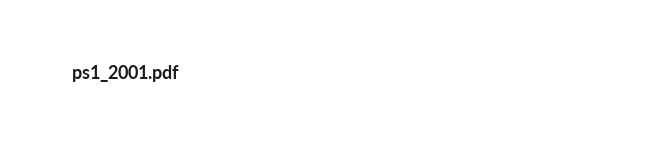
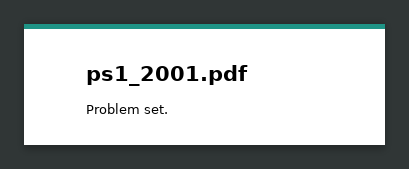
(179, 73) none -> [86,103,168,114] // Problem set.

